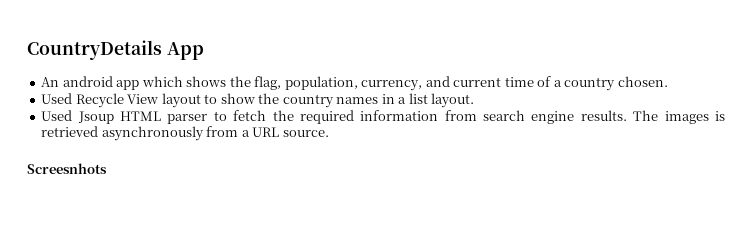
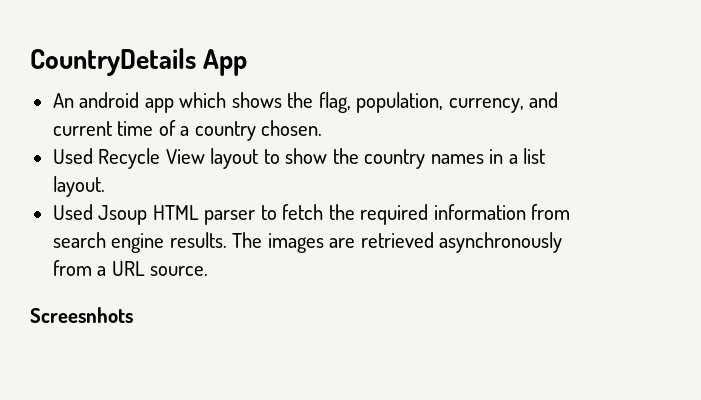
[715,111,725,121] is -> [329,238,356,248] are

